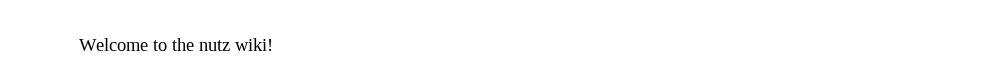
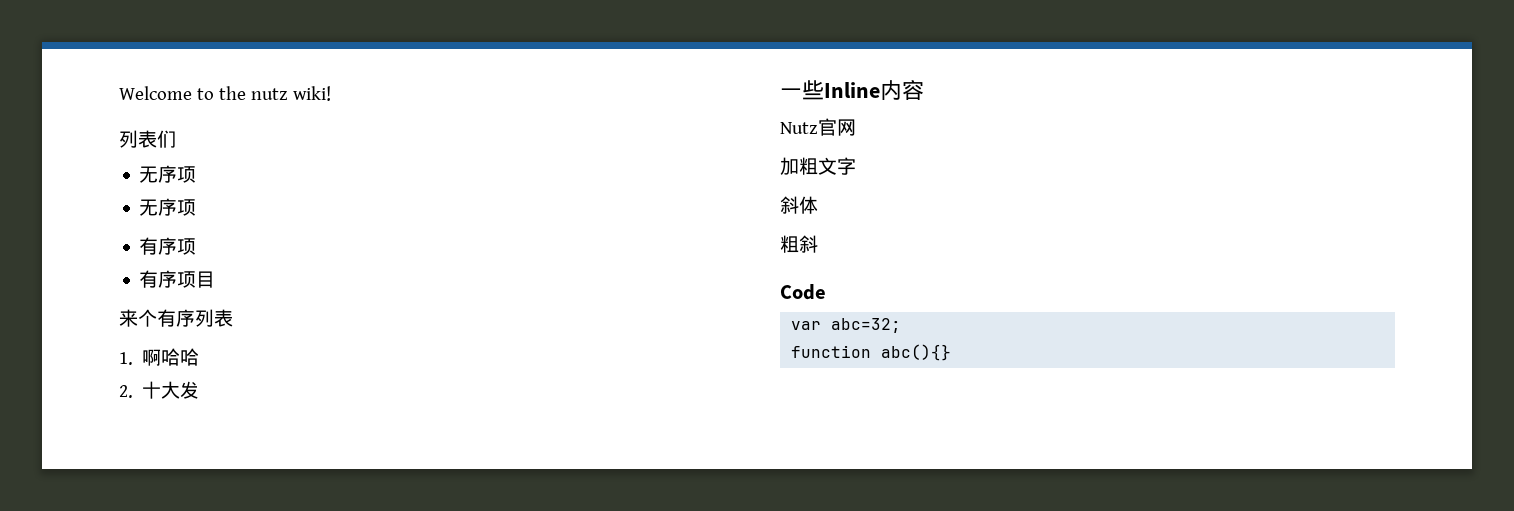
(273, 44) none -> [119,130,176,148] [139,165,197,183] [139,198,197,216] [139,237,197,255] [139,270,216,288] [119,309,233,327] [119,348,200,366] [119,381,200,399] [780,80,924,100] [780,118,856,136] [780,157,856,175] [780,196,818,214] [780,235,818,253] [780,284,826,300] [791,318,902,333] [791,344,952,361] // 列表们 // 无序项 // 无序项 // 有序项 // 有序项目 // 来个有序列表 // 1.啊哈哈 // 2.十大发 // 一些Inline内容 // Nutz官网 // 加粗文字 // 斜体 // 粗斜 // Code // var abc=32; // function abc(){}

